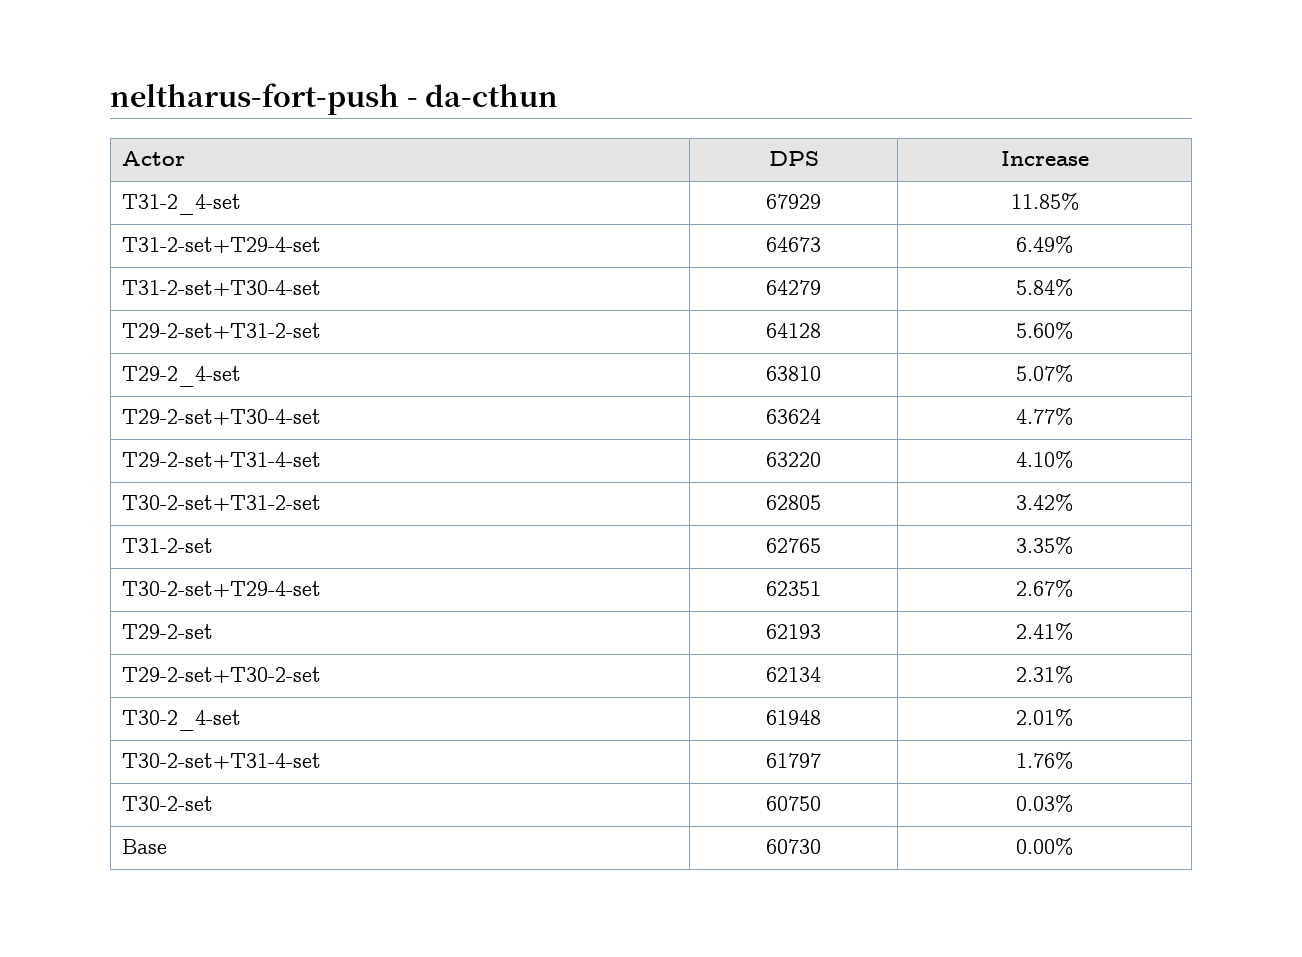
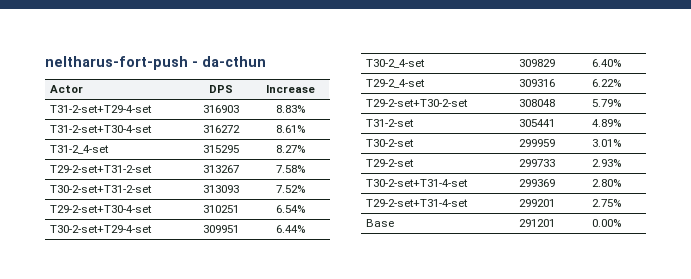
[122,194,242,215] [766,194,821,209] [1010,192,1079,210] // T31-2_4-set | 67929 | 11.85% -> (315, 89) none
[766,237,821,252] [1016,235,1073,253] 64673 | 6.49% -> [203,105,239,113] [276,105,305,113] 316903 | 8.83%
[766,280,821,295] [1016,278,1073,296] [122,323,322,339] [766,323,821,338] [1016,321,1073,339] [122,366,242,387] [766,366,821,381] [1016,364,1073,382] [122,409,322,425] [766,409,821,424] [1016,407,1073,425] [122,452,322,468] [766,452,821,467] [1016,450,1073,468] [122,495,322,511] [766,495,821,510] [1016,493,1073,511] [122,538,214,553] [766,538,821,553] [1016,536,1073,554] [122,581,322,597] [766,581,821,596] [1016,579,1073,597] [122,624,214,639] [766,624,821,639] [1016,622,1073,640] [122,667,322,683] [766,667,821,682] [1016,665,1073,683] [122,710,242,731] [766,710,821,725] [1016,708,1073,726] [122,753,322,769] [766,753,821,768] [1016,751,1073,769] [122,796,214,811] [766,796,821,811] [1016,794,1073,812] 64279 | 5.84% // T29-2-set+T31-2-set | 64128 | 5.60% // T29-2_4-set | 63810 | 5.07% // T29-2-set+T30-4-set | 63624 | 4.77% // T29-2-set+T31-4-set | 63220 | 4.10% // T30-2-set+T31-2-set | 62805 | 3.42% // T31-2-set | 62765 | 3.35% // T30-2-set+T29-4-set | 62351 | 2.67% // T29-2-set | 62193 | 2.41% // T29-2-set+T30-2-set | 62134 | 2.31% // T30-2_4-set | 61948 | 2.01% // T30-2-set+T31-4-set | 61797 | 1.76% // T30-2-set | 60750 | 0.03% -> [203,125,240,133] [276,125,305,133] [49,145,109,154] [203,145,239,153] [276,145,305,153] [49,165,152,173] [203,165,239,173] [276,165,305,173] [49,185,152,193] [203,185,239,193] [276,185,305,193] [49,205,152,213] [203,205,239,213] [276,205,305,213] [49,225,152,233] [203,225,239,233] [276,225,305,233] [365,59,425,68] [519,59,555,67] [592,59,621,67] [365,79,425,88] [519,79,555,87] [592,79,621,87] [365,99,468,107] [519,99,555,107] [592,99,621,107] [365,119,414,127] [519,119,555,127] [592,119,621,127] [365,139,414,147] [519,139,555,147] [592,139,621,147] [365,159,414,167] [519,159,555,167] [592,159,621,167] [365,179,468,187] [519,179,555,187] [592,179,621,187] [365,199,468,207] [519,199,555,207] [592,199,621,207] 316272 | 8.61% // T31-2_4-set | 315295 | 8.27% // T29-2-set+T31-2-set | 313267 | 7.58% // T30-2-set+T31-2-set | 313093 | 7.52% // T29-2-set+T30-4-set | 310251 | 6.54% // T30-2-set+T29-4-set | 309951 | 6.44% // T30-2_4-set | 309829 | 6.40% // T29-2_4-set | 309316 | 6.22% // T29-2-set+T30-2-set | 308048 | 5.79% // T31-2-set | 305441 | 4.89% // T30-2-set | 299959 | 3.01% // T29-2-set | 299733 | 2.93% // T30-2-set+T31-4-set | 299369 | 2.80% // T29-2-set+T31-4-set | 299201 | 2.75%
[766,839,821,854] 60730 -> [519,219,555,227] 291201

